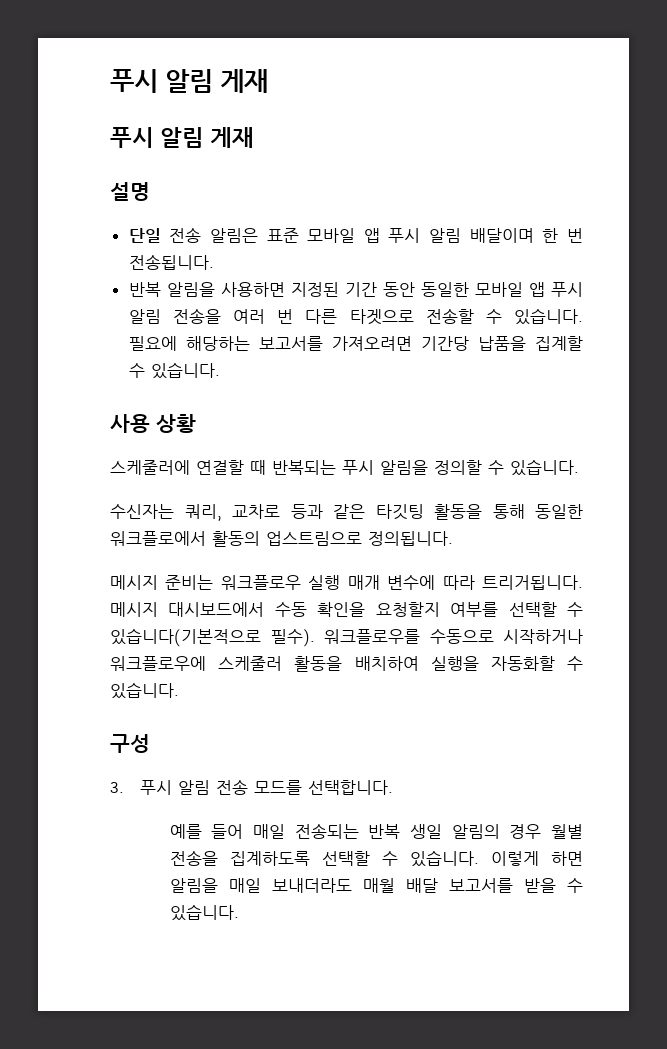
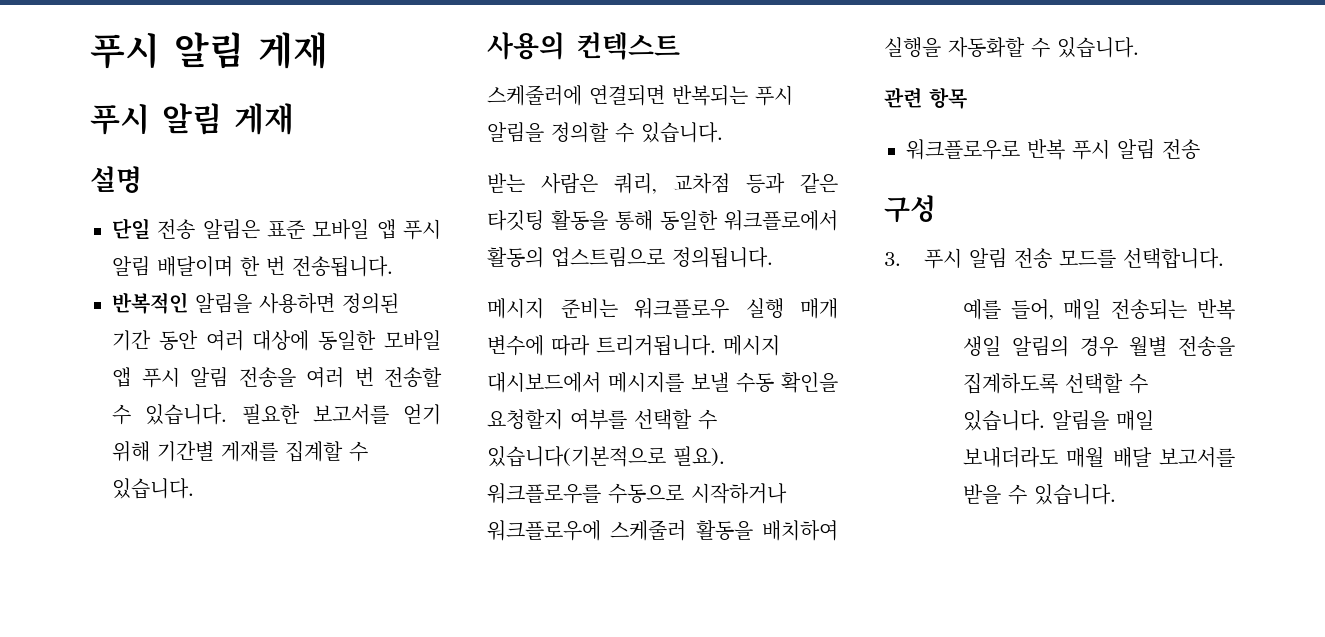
[128,282,161,297] 반복 -> [112,292,188,314] 반복적인
[290,282,339,297] 지정된 -> [342,293,399,314] 정의된
(415, 289) none -> [205,330,310,351] 여러 대상에
[305,309,414,325] 다른 타겟으로 -> (374, 376) none
[128,336,526,351] 필요에 해당하는 보고서를 가져오려면 기간당 납품을 -> [241,404,441,425] [112,441,278,462] 필요한 보고서를 얻기 위해 기간별 게재를
[110,414,196,433] 사용 상황 -> [487,32,680,60] 사용의 컨텍스트
[196,460,266,475] 연결할 때 -> [589,85,665,106] 연결되면
[110,504,280,521] 수신자는 쿼리, 교차로 -> [487,173,730,194] 받는 사람은 쿼리, 교차점
(265, 609) none -> [608,372,729,393] 메시지를 보낼
[270,629,315,647] 필수). -> [673,446,725,466] 필요).
(179, 690) none -> [884,87,967,109] [906,139,1200,160] // 관련 항목 // 워크플로우로 반복 푸시 알림 전송
[211,824,244,839] 들어 -> [1011,299,1054,320] 들어,
[490,851,583,866] 이렇게 하면 -> (1046, 420) none

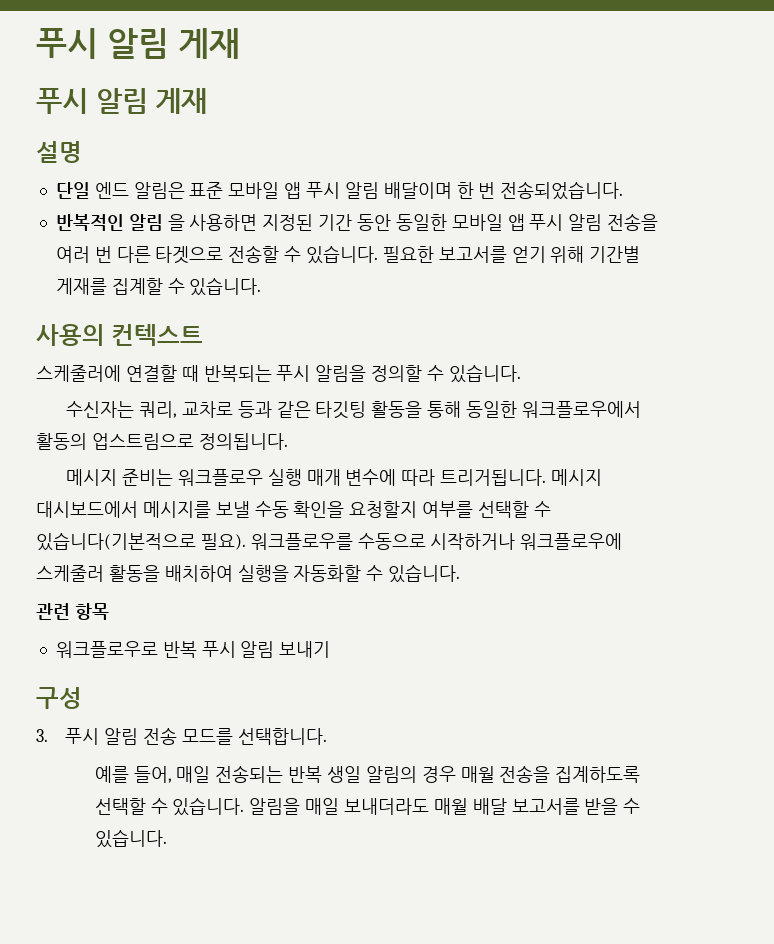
[157,219,196,240] 전송 -> [94,182,129,199] 엔드
[292,256,393,277] 전송됩니다. -> [500,181,624,200] 전송되었습니다.
[195,293,399,314] [112,330,310,351] 알림을 사용하면 정의된 기간 동안 여러 대상에 -> [128,214,391,231] 알림 을 사용하면 지정된 기간 동안
(374, 376) none -> [116,246,224,264] 다른 타겟으로
[589,85,665,106] 연결되면 -> [125,365,199,382] 연결할 때
[487,173,730,194] 받는 사람은 쿼리, 교차점 -> [66,401,233,418] 수신자는 쿼리, 교차로
[724,210,838,231] 워크플로에서 -> [521,401,641,418] 워크플로우에서
[1162,139,1200,160] 전송 -> [279,641,331,658] 보내기
[1129,335,1168,356] 월별 -> [460,766,495,783] 매월

